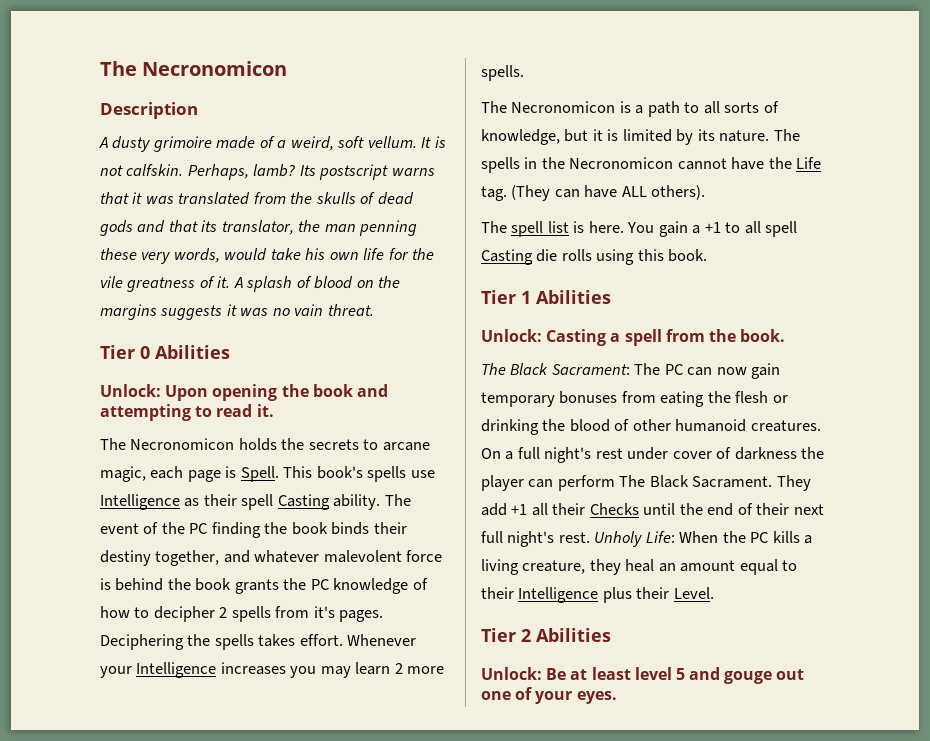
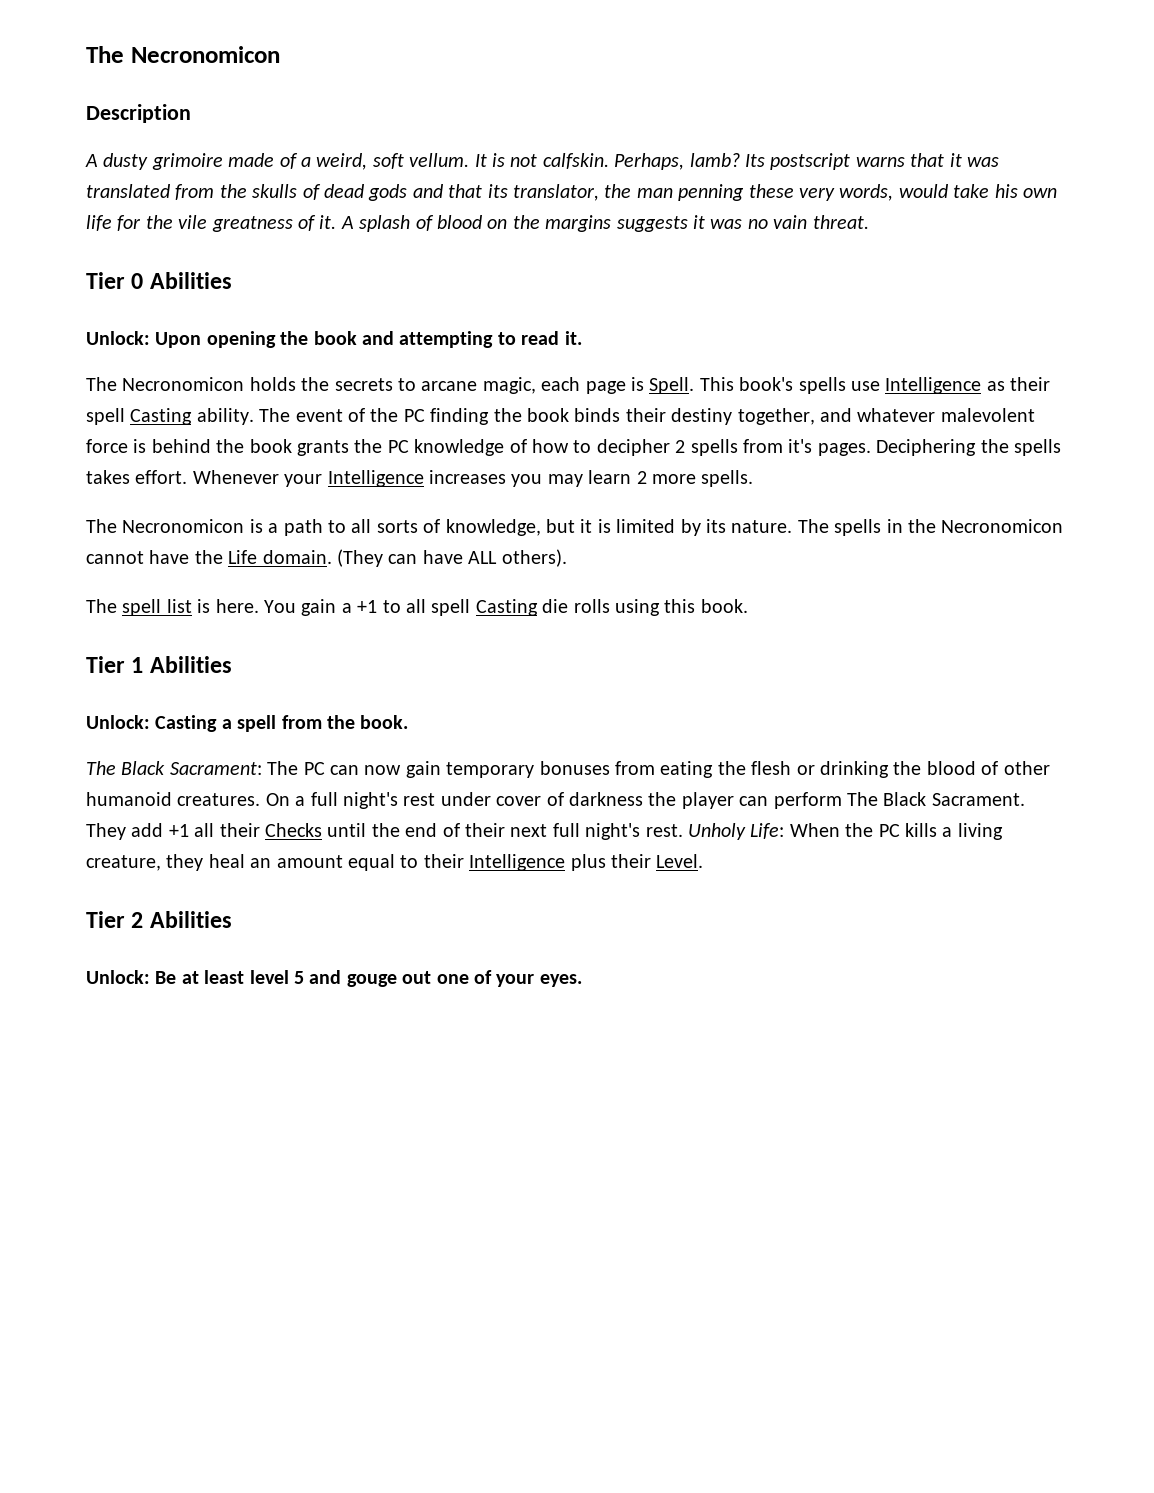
[481,186,507,201] tag. -> [262,550,332,564] domain.

